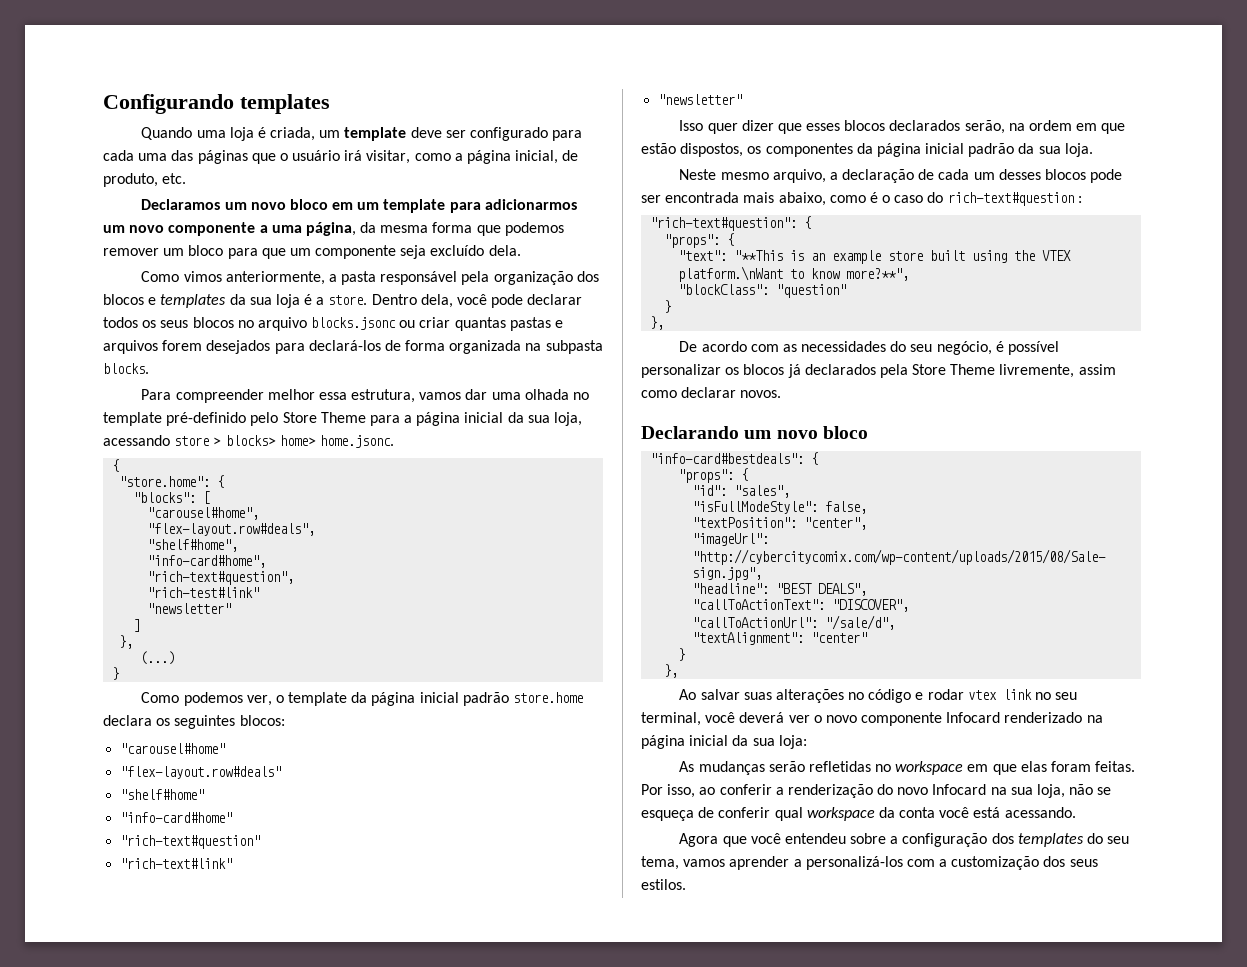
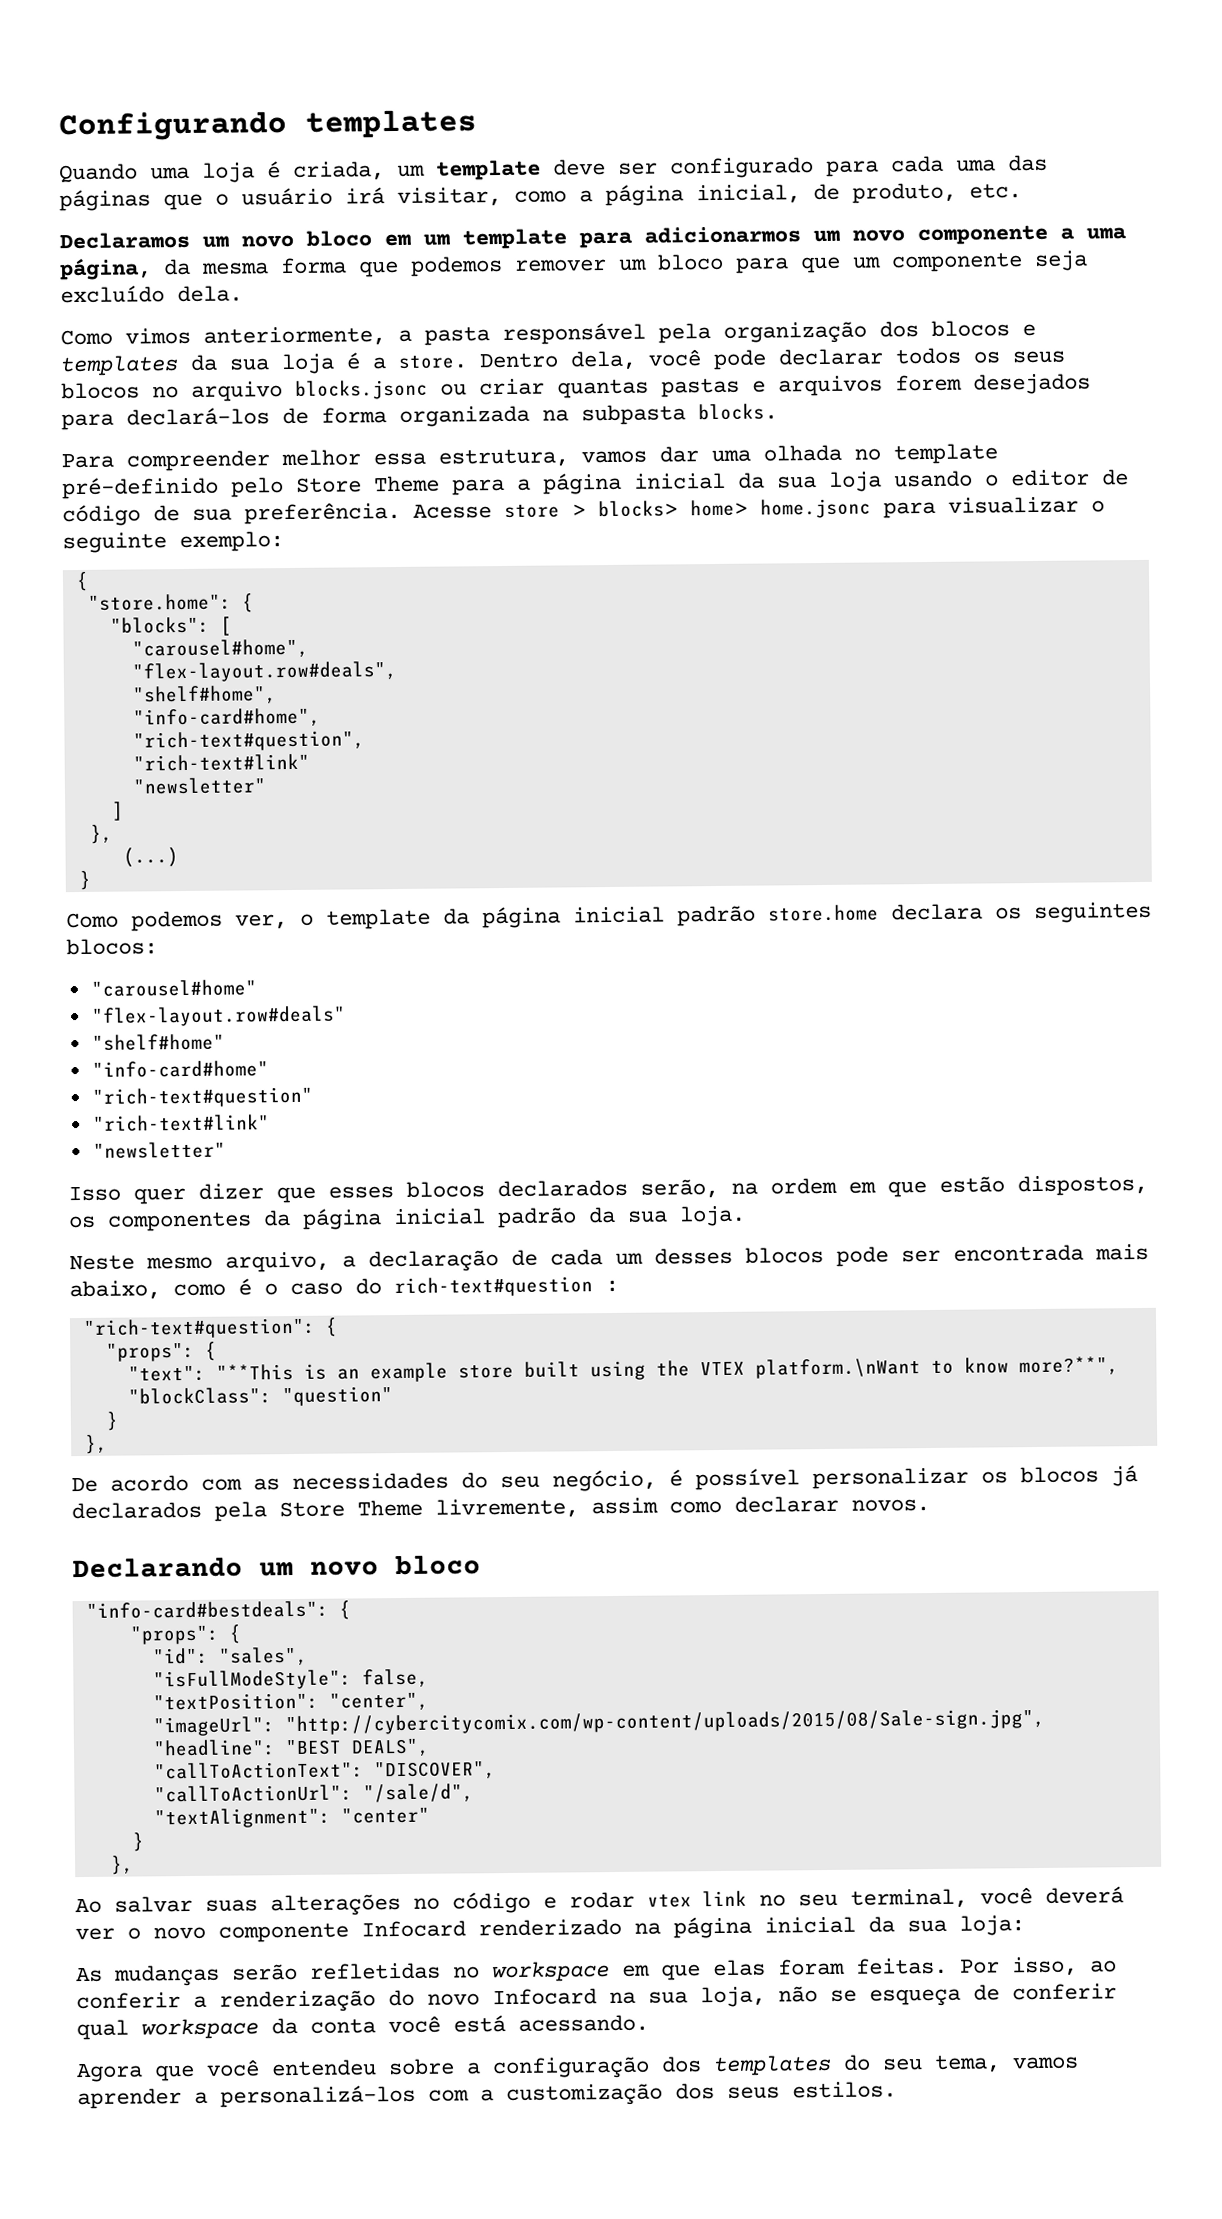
[554,412,583,426] [103,435,394,448] loja, acessando store > blocks> home> home.jsonc. -> [829,469,1129,492] [62,496,1105,527] [62,531,284,554] loja usando o editor de código de sua preferência. Acesse store > blocks> home> home.jsonc para visualizar o seguinte exemplo:
[147,587,260,598] "rich-test#link" -> [132,753,310,772] "rich-text#link"

